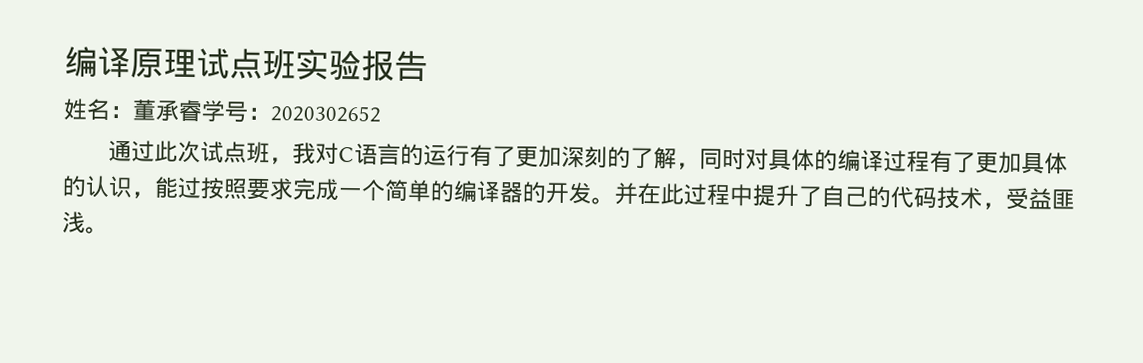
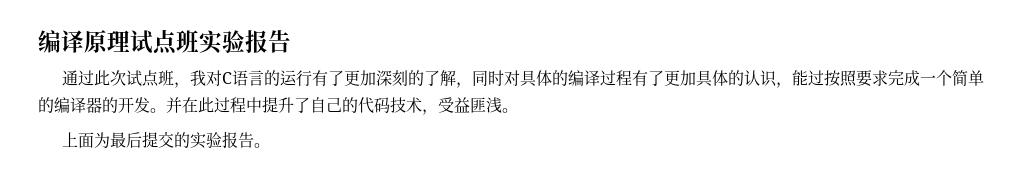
[63,98,381,123] // 姓名：董承睿学号：2020302652 -> (291, 41) none
(109, 230) none -> [62,131,271,149] // 上面为最后提交的实验报告。

